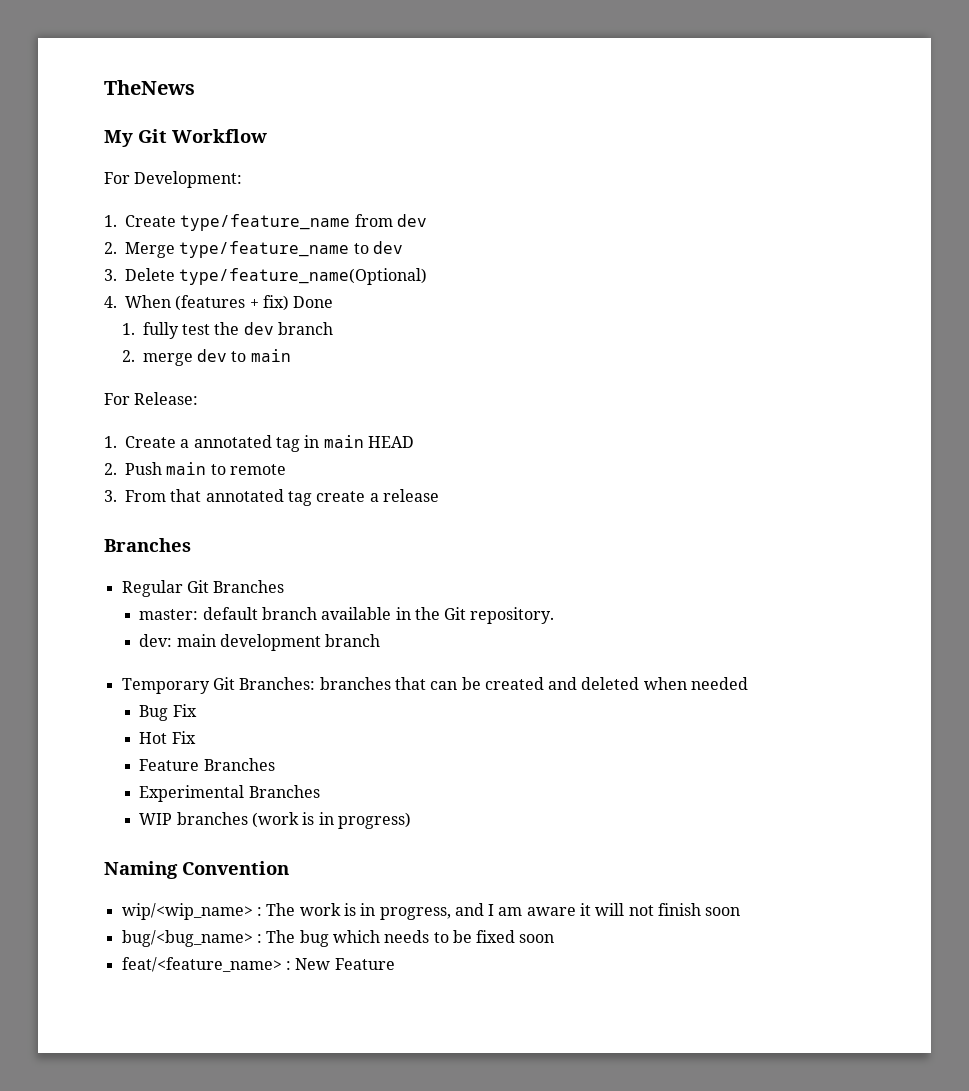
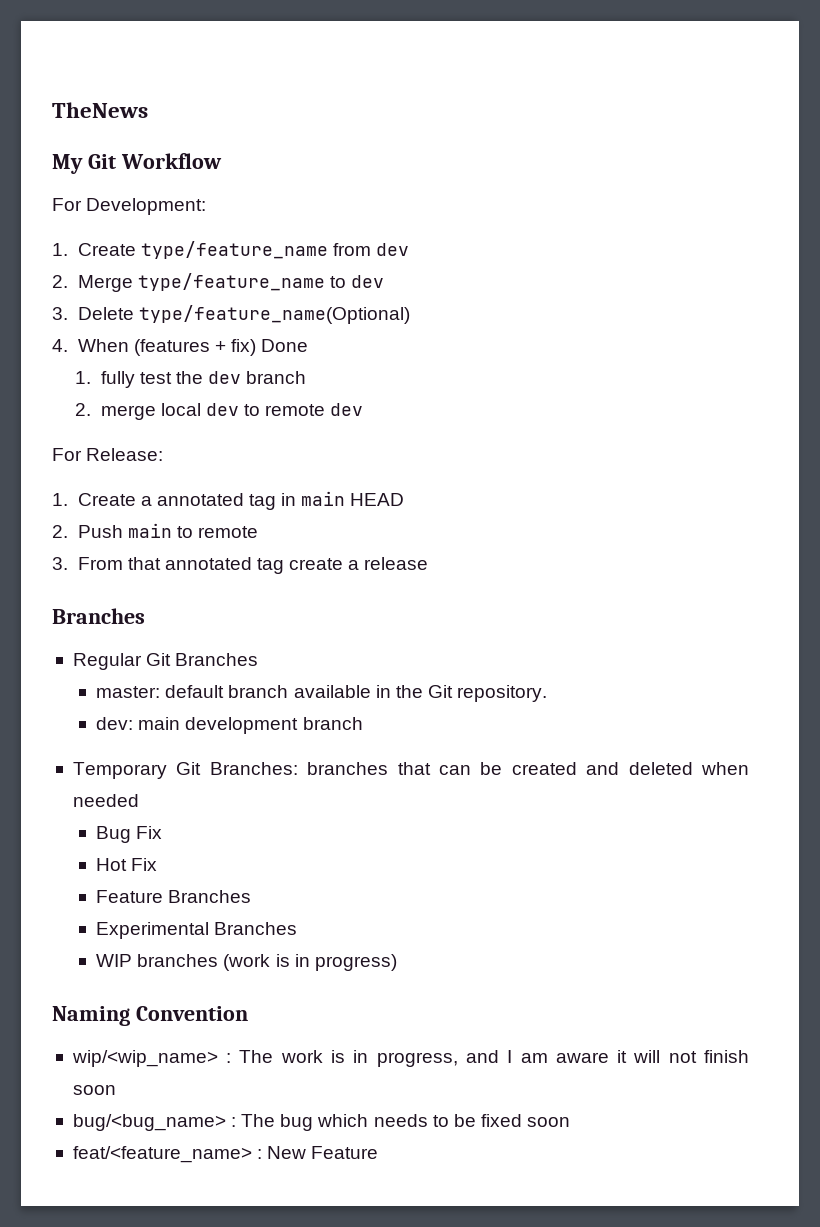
(193, 359) none -> [160,403,201,416] local
[250,349,291,362] main -> [265,403,364,416] remote dev

